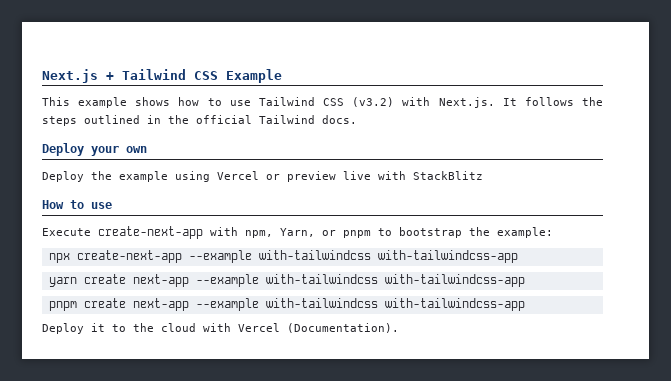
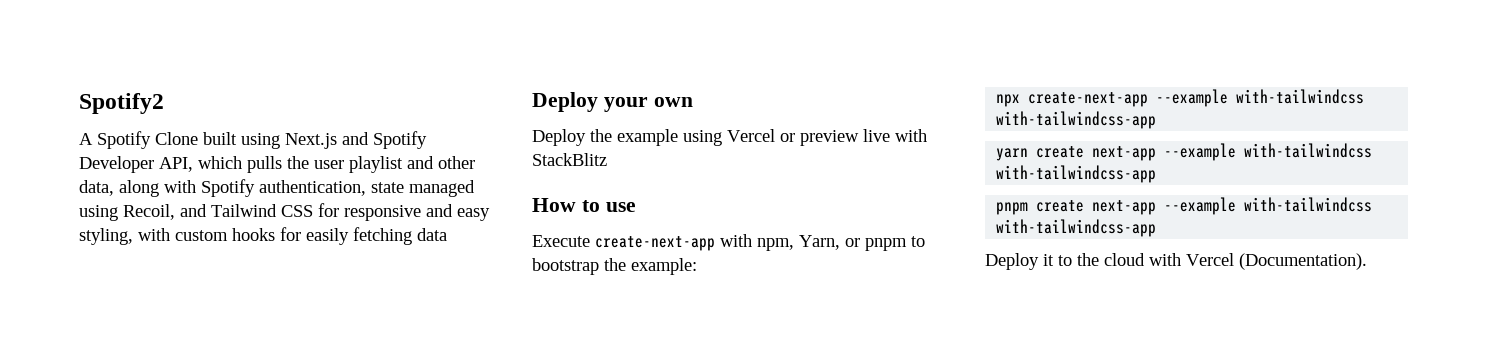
[42,69,282,83] [42,97,603,108] [42,115,357,126] Next.js + Tailwind CSS Example // This example shows how to use Tailwind CSS (v3.2) with Next.js. It follows the steps outlined in the official Tailwind docs. -> [79,93,164,114] [79,131,427,149] [79,156,475,173] [79,179,475,197] [79,203,490,221] [79,227,447,245] Spotify2 // A Spotify Clone built using Next.js and Spotify Developer API, which pulls the user playlist and other data, along with Spotify authentication, state managed using Recoil, and Tailwind CSS for responsive and easy styling, with custom hooks for easily fetching data

